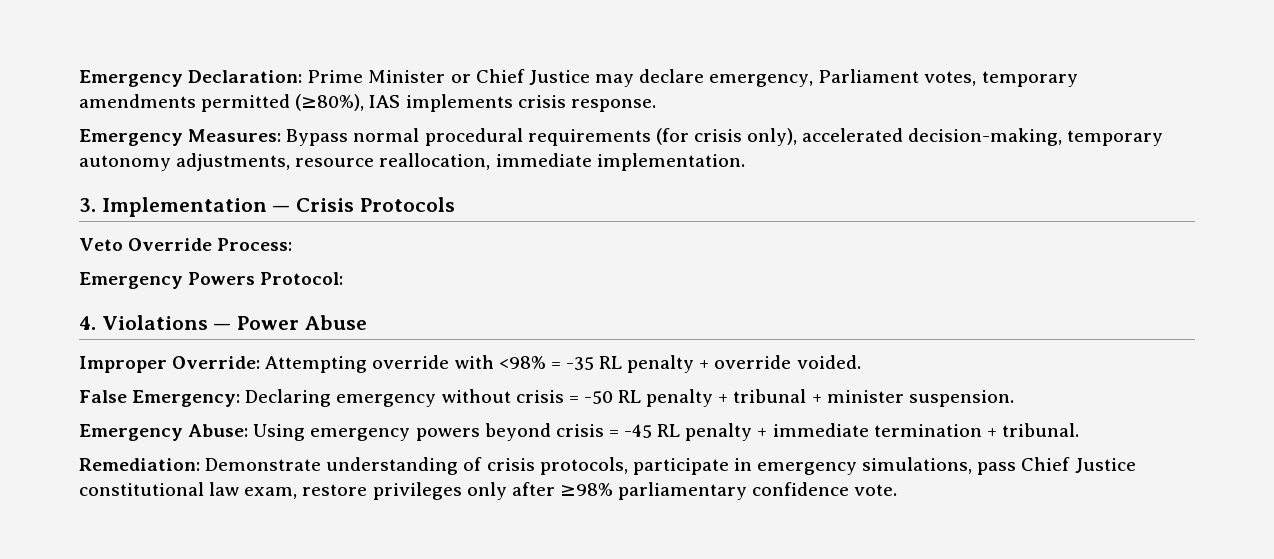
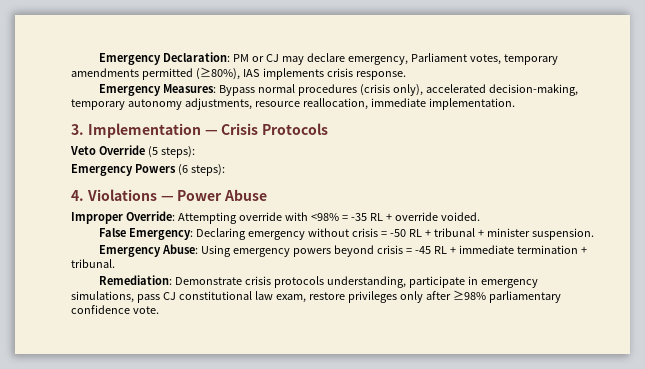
[307,69,590,85] Prime Minister or Chief Justice -> [233,54,279,62] PM or CJ
[424,128,742,146] procedural requirements (for crisis -> [297,84,390,96] procedures (crisis
[217,238,293,251] Process: -> [147,146,195,158] (5 steps):
[260,272,344,285] Protocol: -> [177,164,225,176] (6 steps):
[627,355,695,373] penalty -> (383, 217) none
[646,389,714,407] penalty -> (422, 233) none
[685,423,753,441] penalty -> (447, 250) none
[326,457,628,475] understanding of crisis protocols, -> [245,276,406,288] crisis protocols understanding,
[1021,457,1136,473] Chief Justice -> [162,292,176,300] CJ

